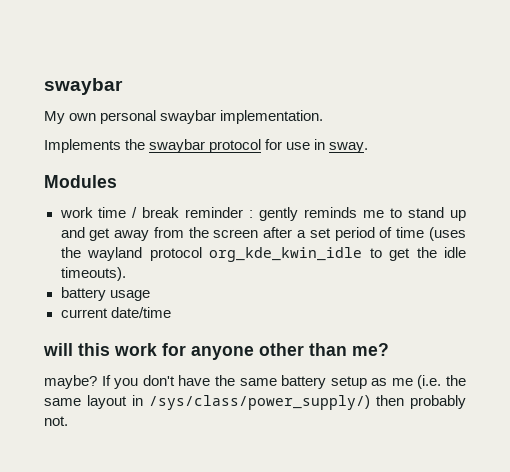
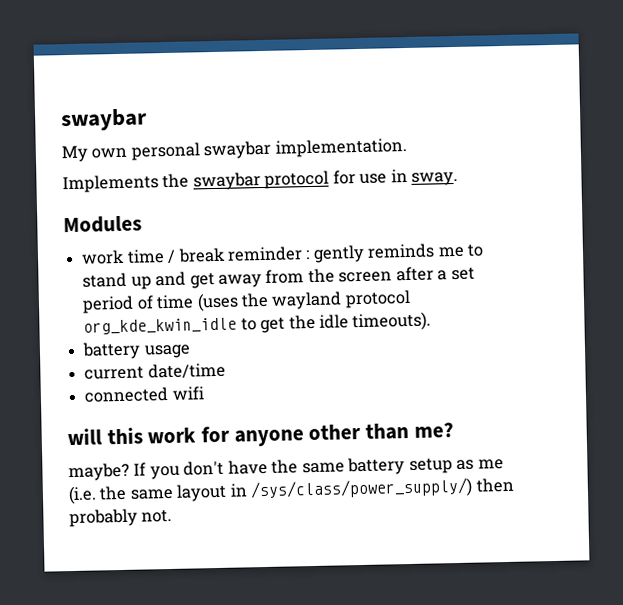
(171, 312) none -> [84,386,204,403] // connected wifi

